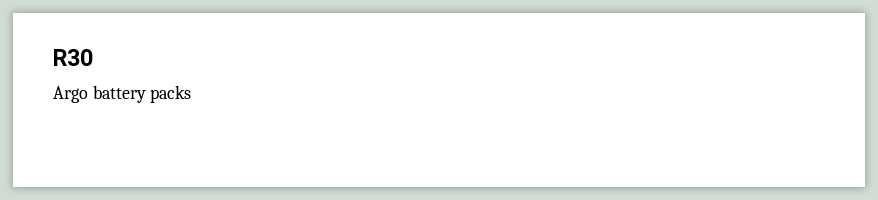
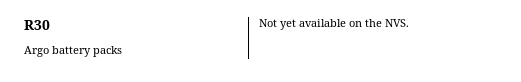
(192, 94) none -> [259,19,409,30] // Not yet available on the NVS.

